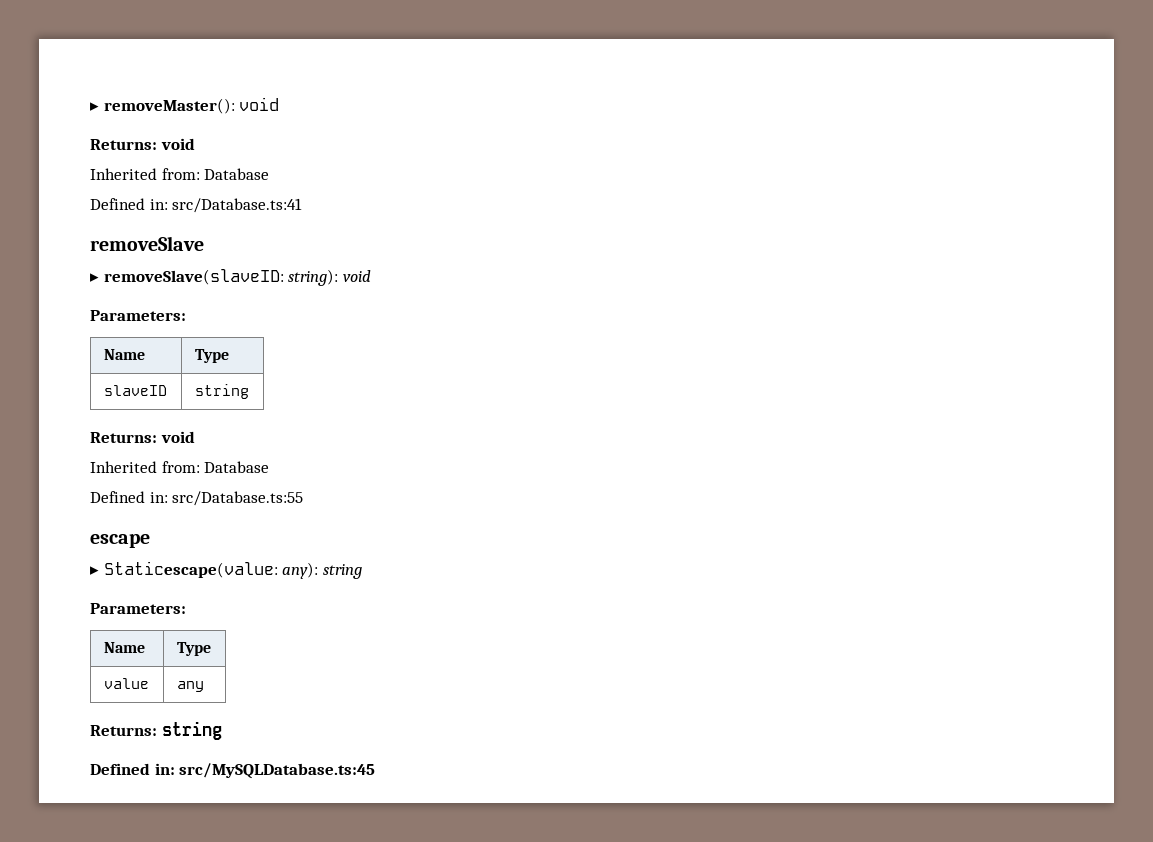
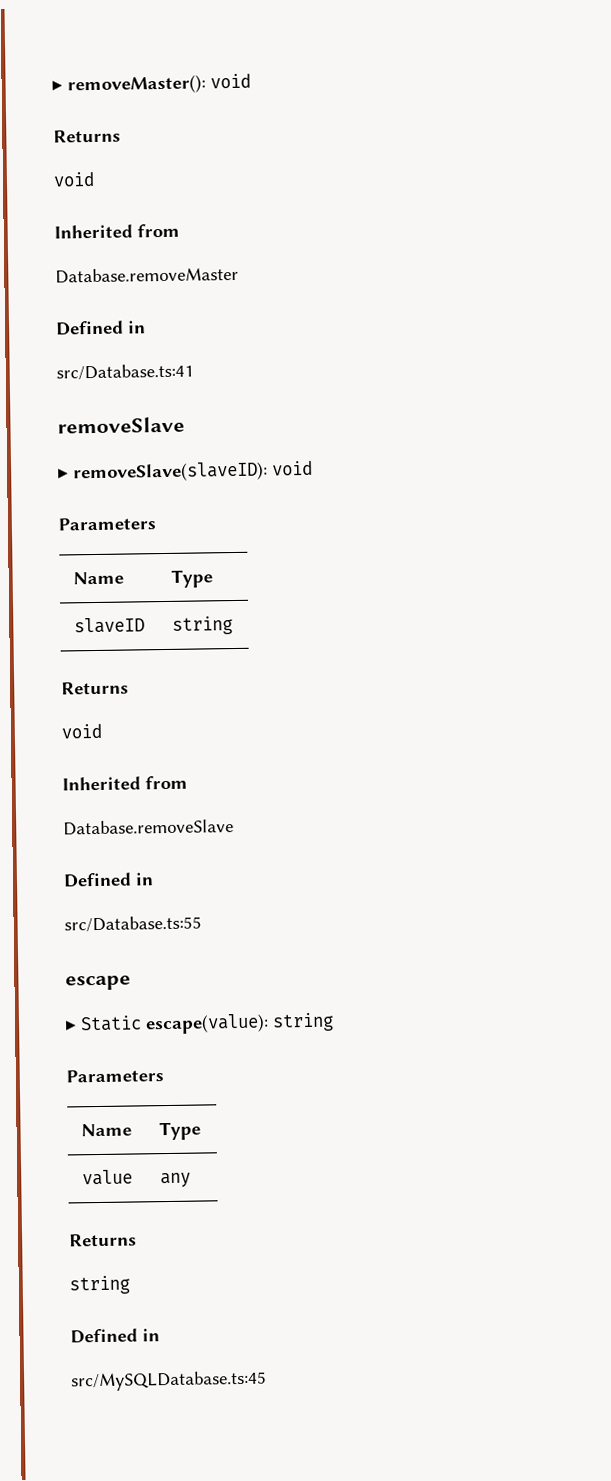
[90,138,195,150] [90,168,270,180] [90,198,168,210] Returns: void // Inherited from: Database // Defined in: -> [53,129,121,143] [53,171,95,187] [54,223,180,239] [55,266,239,284] [55,320,146,336] Returns // void // Inherited from // Database.removeMaster // Defined in //
[103,269,371,286] [90,310,186,321] removeSlave(slaveID: string): void // Parameters: -> [73,460,313,483] [58,517,156,531] removeSlave(slaveID): void // Parameters
[90,431,195,443] [90,461,270,473] [90,491,168,503] Returns: void // Inherited from: Database // Defined in: -> [61,681,129,695] [61,723,102,739] [62,775,188,791] [63,819,234,836] [63,872,154,888] Returns // void // Inherited from // Database.removeSlave // Defined in //
[103,561,362,579] [90,603,186,614] Staticescape(value: any): string // Parameters: -> [80,1012,334,1035] [66,1069,164,1083] Static escape(value): string // Parameters
[90,725,157,736] Returns: -> [69,1233,137,1247] Returns //
[154,763,175,775] in: -> [142,1328,160,1342] in //

